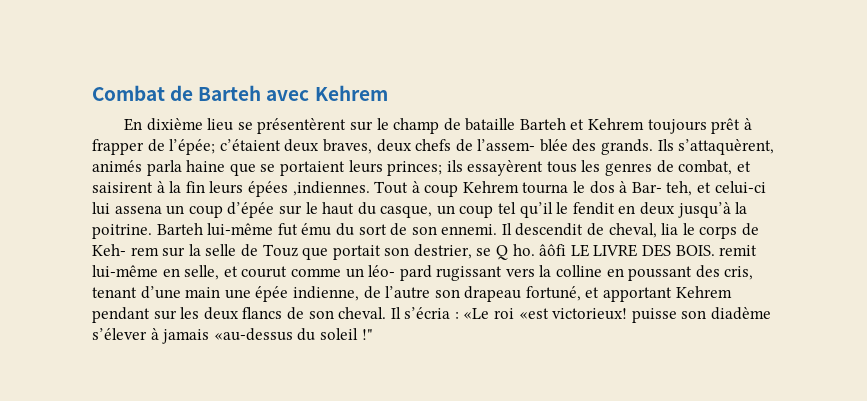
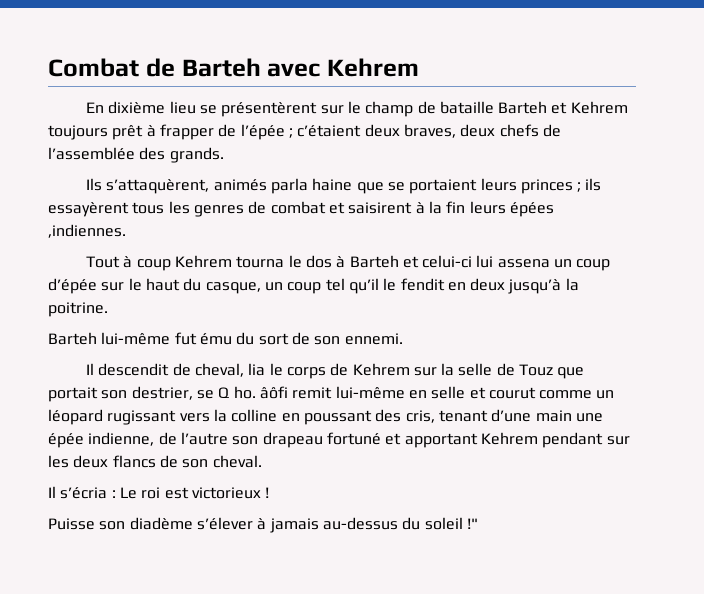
[169,139,216,155] l’épée; -> [240,124,293,140] l’épée ;
[477,139,568,152] l’assem- blée -> [48,147,135,160] l’assemblée
(654, 147) none -> (224, 155) //
[387,161,443,176] princes; -> [520,179,582,194] princes ;
[678,160,733,175] combat, -> [270,201,326,214] combat
(370, 188) none -> (126, 231) //
[631,181,693,196] Bar- teh, -> [349,255,399,268] Barteh
(152, 231) none -> (108, 309) //
(498, 229) none -> (403, 339) //
[92,244,159,256] Keh- rem -> [352,363,410,376] Kehrem
[570,244,715,257] LE LIVRE DES BOIS. -> (288, 392) none
[184,265,220,280] selle, -> [431,386,466,399] selle
[368,265,432,281] léo- pard -> [48,409,103,425] léopard
[525,286,581,301] fortuné, -> [326,432,381,445] fortuné
(387, 313) none -> (262, 461) //
[463,308,677,323] «Le roi «est victorieux! puisse -> [119,487,270,499] [48,518,95,530] Le roi est victorieux ! // Puisse
[213,328,293,341] «au-dessus -> [322,517,398,530] au-dessus

